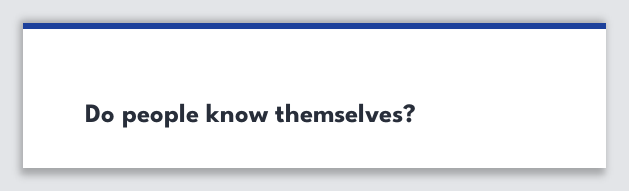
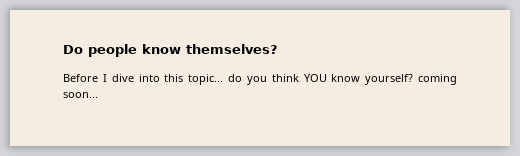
(417, 113) none -> [63,74,457,85] [63,92,98,98] // Before I dive into this topic... do you think YOU know yourself? coming soon...

